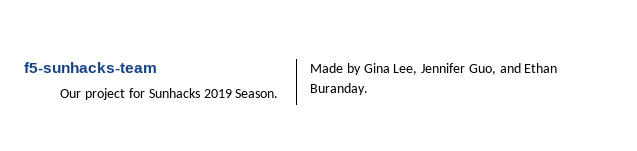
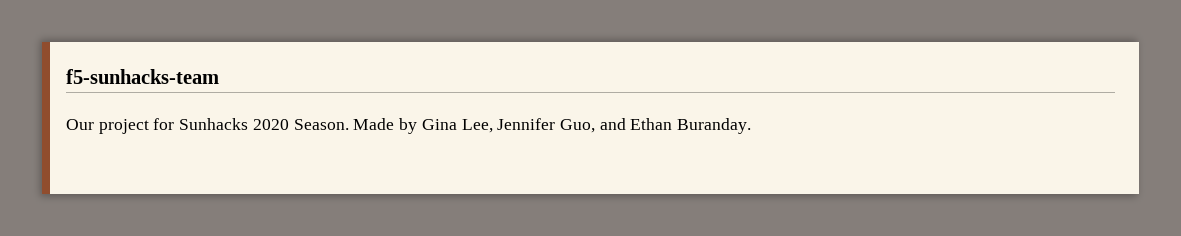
[203,89,232,98] 2019 -> [252,119,289,130] 2020

